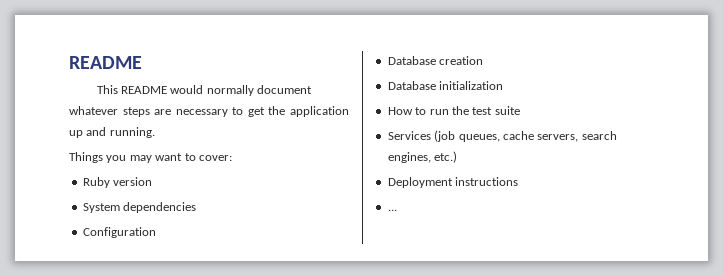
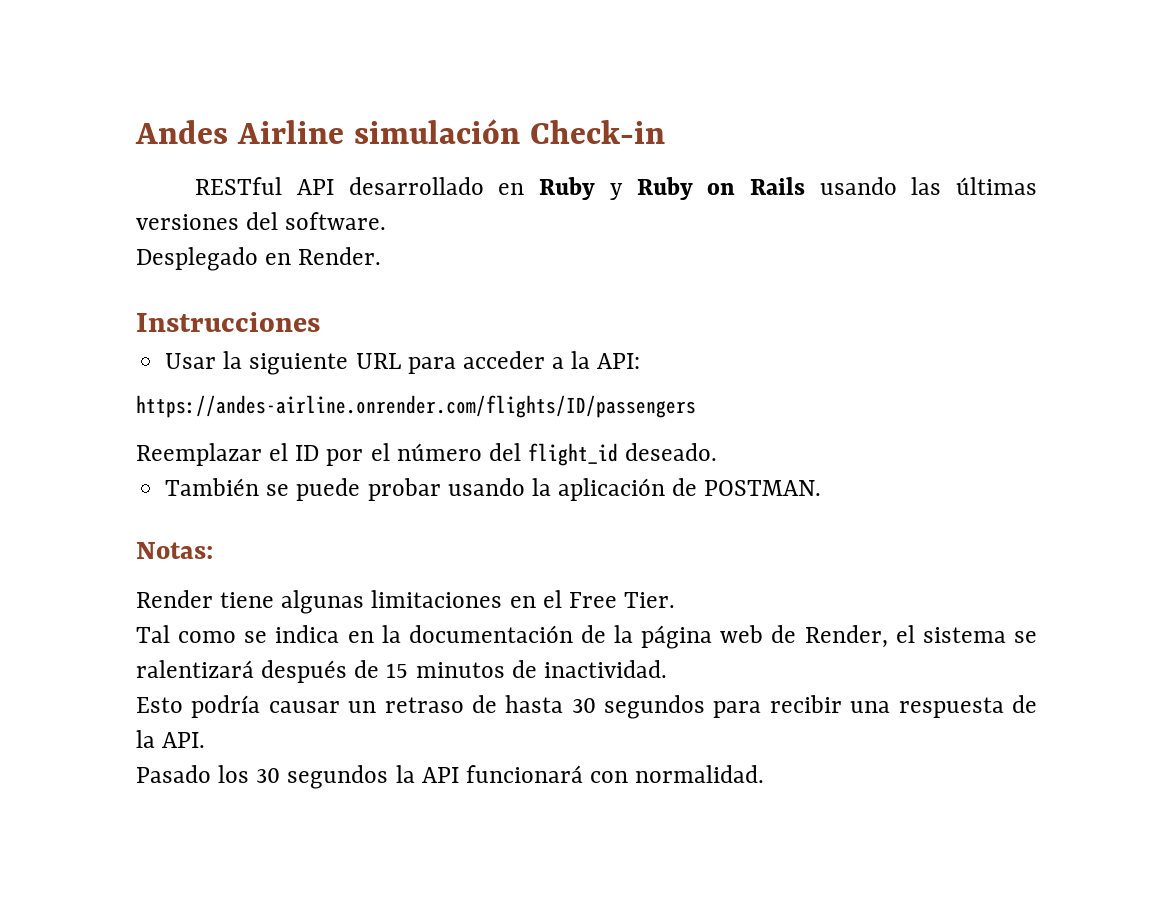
[69,56,142,69] [96,85,313,96] [69,106,350,117] [69,127,155,138] [69,152,232,163] [82,177,153,188] [82,202,197,213] [82,227,156,238] [387,56,484,65] [387,81,504,90] [387,106,520,115] [387,130,617,142] [387,151,458,163] [387,177,519,188] [387,209,397,211] README // This README would normally document whatever steps are necessary to get the application up and running. // Things you may want to cover: // Ruby version // System dependencies // Configuration // Database creation // Database initialization // How to run the test suite // Services (job queues, cache servers, search engines, etc.) // Deployment instructions // ... -> [135,119,665,144] [195,177,1037,200] [136,212,387,230] [136,247,382,271] [136,312,320,332] [165,351,641,375] [136,395,696,418] [136,443,718,466] [165,478,822,501] [136,542,213,559] [136,590,676,614] [136,625,1037,649] [136,660,667,683] [136,695,1037,719] [136,730,206,748] [136,765,765,789] Andes Airline simulación Check-in // RESTful API desarrollado en Ruby y Ruby on Rails usando las últimas versiones del software. // Desplegado en Render. // Instrucciones // Usar la siguiente URL para acceder a la API: // https://andes-airline.onrender.com/flights/ID/passengers // Reemplazar el ID por el número del flight_id deseado. // También se puede probar usando la aplicación de POSTMAN. // Notas: // Render tiene algunas limitaciones en el Free Tier. // Tal como se indica en la documentación de la página web de Render, el sistema se ralentizará después de 15 minutos de inactividad. // Esto podría causar un retraso de hasta 30 segundos para recibir una respuesta de la API. // Pasado los 30 segundos la API funcionará con normalidad.

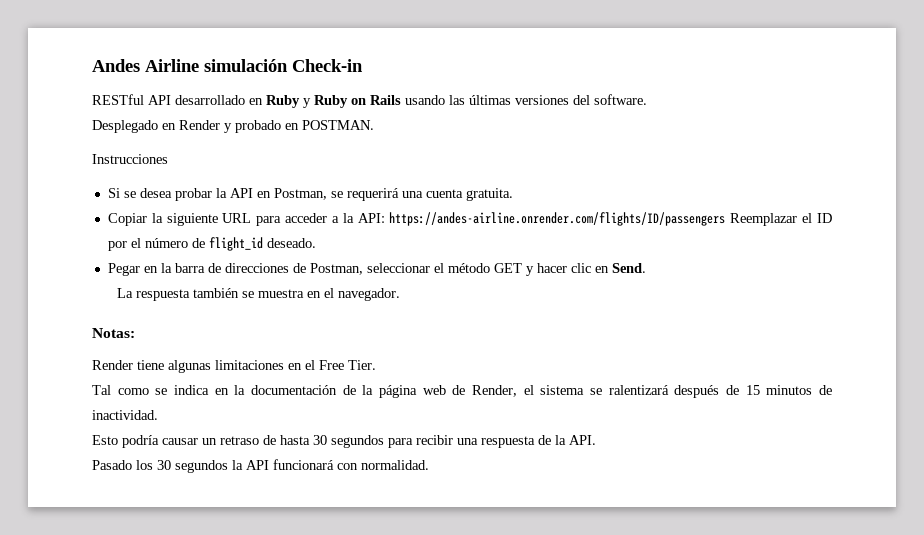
[298,247,382,265] [136,312,320,332] [165,353,217,369] Render. // Instrucciones // Usar -> [179,120,374,133] [92,154,168,164] [107,188,513,201] [107,213,147,226] Render y probado en POSTMAN. // Instrucciones // Si se desea probar la API en Postman, se requerirá una cuenta gratuita. // Copiar
(641, 361) // -> (385, 218) none
(696, 406) // -> (726, 219) none
[488,443,521,461] del -> [191,238,205,248] de
[165,478,822,501] También se puede probar usando la aplicación de POSTMAN. -> [107,263,646,276] [117,288,401,301] Pegar en la barra de direcciones de Postman, seleccionar el método GET y hacer clic en Send. // La respuesta también se muestra en el navegador.

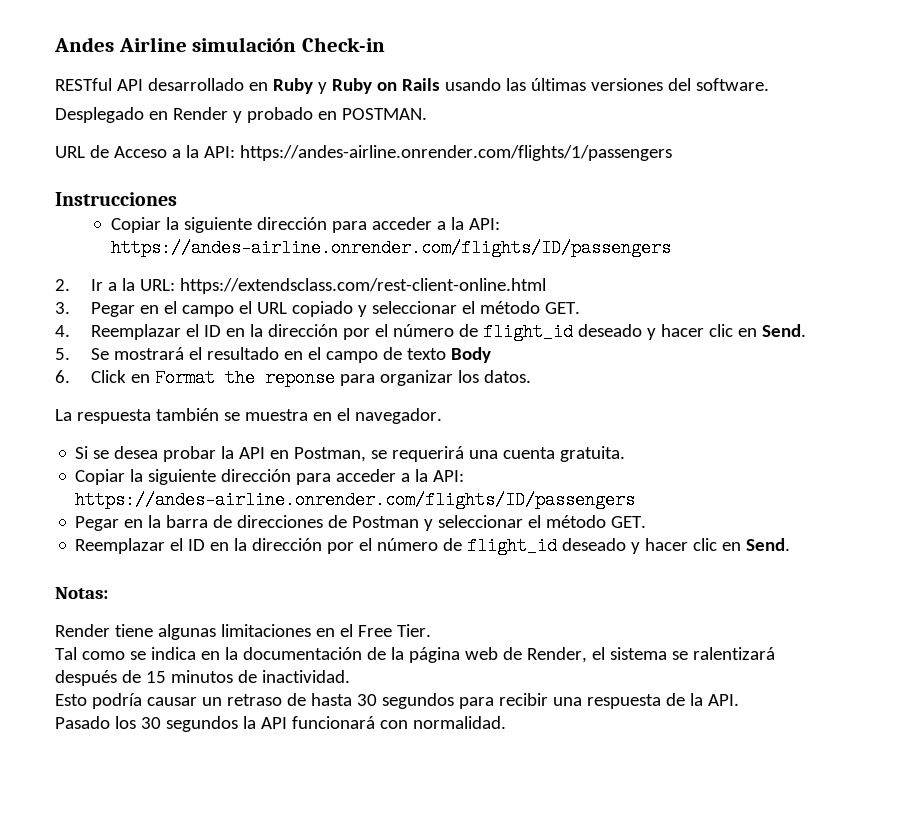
[92,154,168,164] Instrucciones -> [55,145,672,161] [55,192,177,206] [110,217,500,233] [110,239,671,257] [55,278,546,294] [55,301,580,317] [55,323,806,341] [55,347,491,363] [55,369,531,387] [55,408,442,424] URL de Acceso a la API: https://andes-airline.onrender.com/flights/1/passengers // Instrucciones // Copiar la siguiente dirección para acceder a la API: https://andes-airline.onrender.com/flights/ID/passengers // 2. Ir a la URL: https://extendsclass.com/rest-client-online.html // 3. Pegar en el campo el URL copiado y seleccionar el método GET. // 4. Reemplazar el ID en la dirección por el número de flight_id deseado y hacer clic en Send. // 5. Se mostrará el resultado en el campo de texto Body // 6. Click en Format the reponse para organizar los datos. // La respuesta también se muestra en el navegador.
[222,212,832,226] [107,237,316,251] URL para acceder a la API: https://andes-airline.onrender.com/flights/ID/passengers Reemplazar el ID por el número de flight_id deseado. -> [221,469,465,485] [75,491,636,509] dirección para acceder a la API: https://andes-airline.onrender.com/flights/ID/passengers
[309,263,646,276] [117,288,401,301] Postman, seleccionar el método GET y hacer clic en Send. // La respuesta también se muestra en el navegador. -> [352,515,647,531] [75,537,791,555] Postman y seleccionar el método GET. // Reemplazar el ID en la dirección por el número de flight_id deseado y hacer clic en Send.

